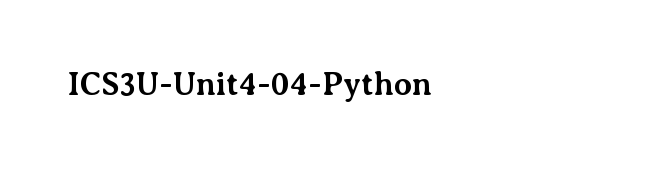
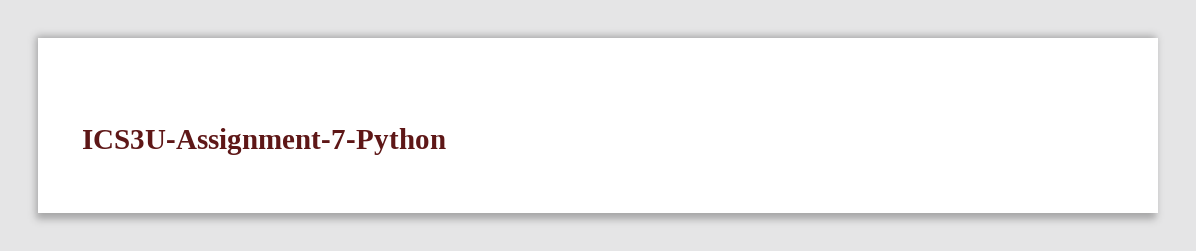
[68,71,432,102] ICS3U-Unit4-04-Python -> [82,128,446,155] ICS3U-Assignment-7-Python

